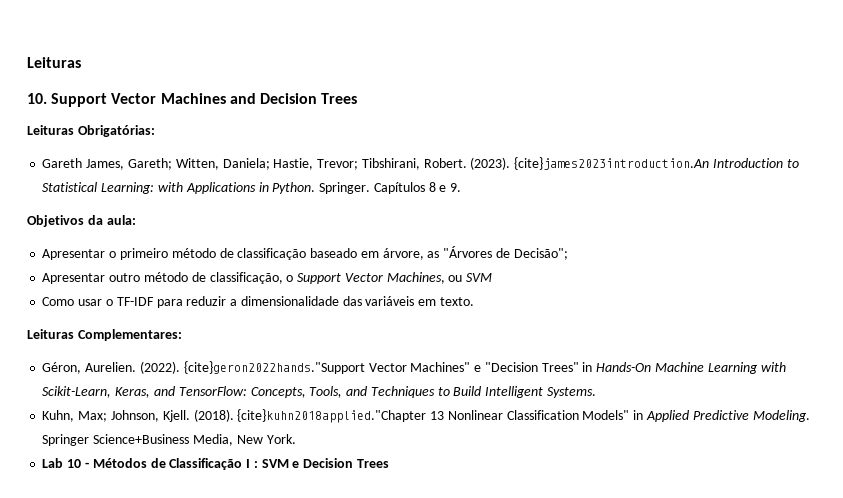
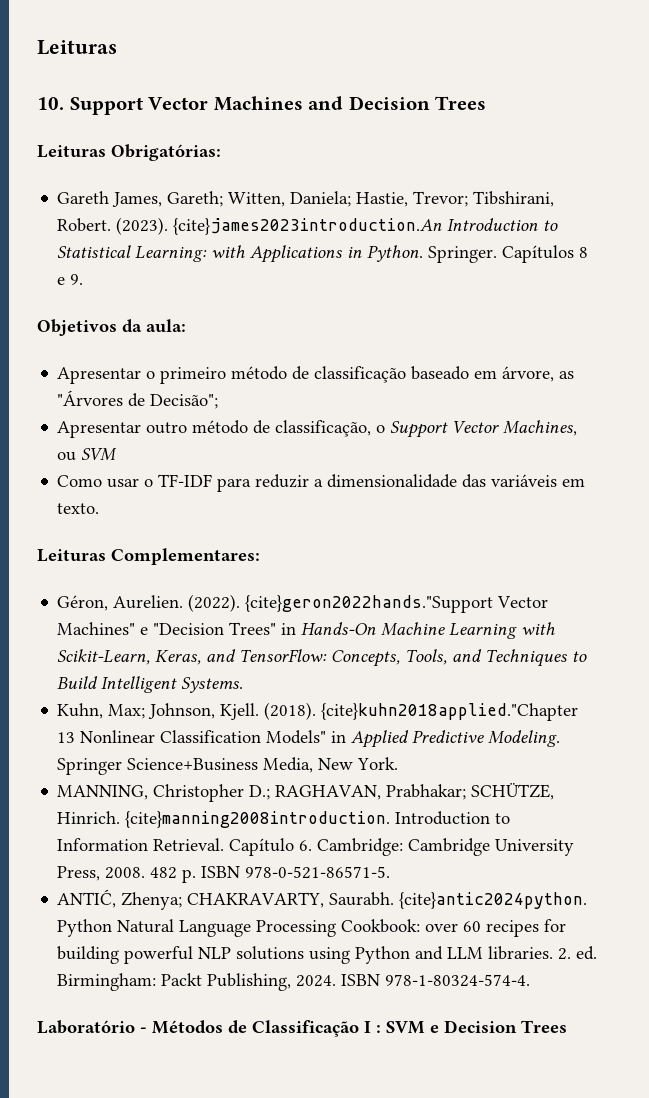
[42,458,82,468] Lab 10 -> [57,783,555,802] [57,811,511,828] [57,838,575,856] [57,866,391,883] [57,889,588,910] [57,919,567,937] [57,946,598,964] [57,973,531,991] [37,1020,135,1034] MANNING, Christopher D.; RAGHAVAN, Prabhakar; SCHÜTZE, Hinrich. {cite}manning2008introduction. Introduction to Information Retrieval. Capítulo 6. Cambridge: Cambridge University Press, 2008. 482 p. ISBN 978-0-521-86571-5. // ANTIĆ, Zhenya; CHAKRAVARTY, Saurabh. {cite}antic2024python. Python Natural Language Processing Cookbook: over 60 recipes for building powerful NLP solutions using Python and LLM libraries. 2. ed. Birmingham: Packt Publishing, 2024. ISBN 978-1-80324-574-4. // Laboratório

